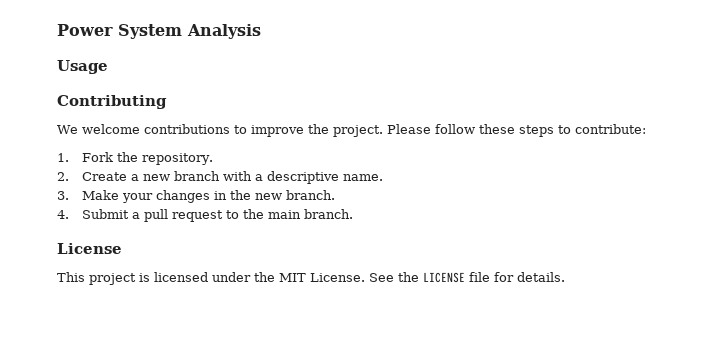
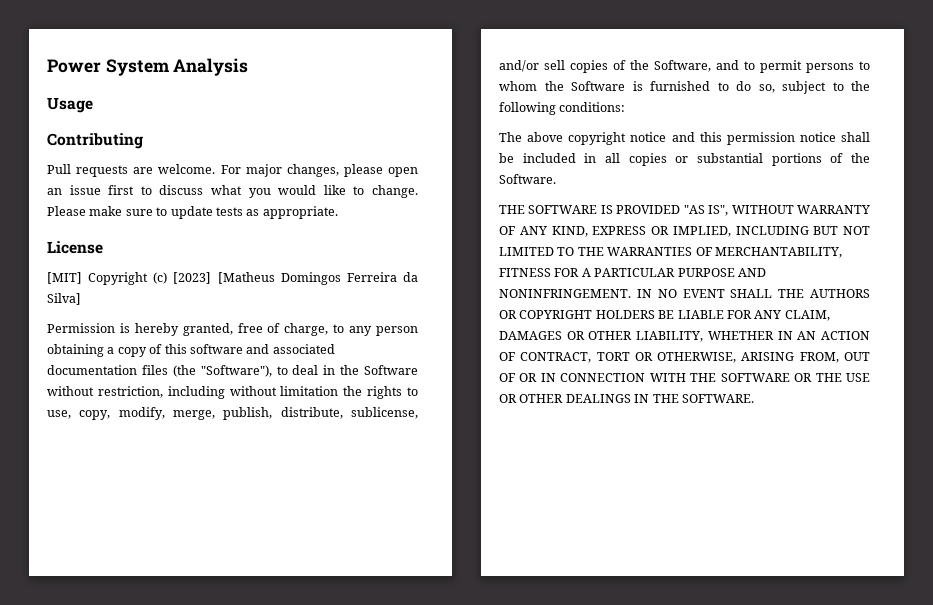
[57,124,646,137] [57,152,213,165] [57,171,383,184] [57,190,335,203] [57,209,353,222] [57,243,122,254] [57,272,565,285] We welcome contributions to improve the project. Please follow these steps to contribute: // 1. Fork the repository. // 2. Create a new branch with a descriptive name. // 3. Make your changes in the new branch. // 4. Submit a pull request to the main branch. // License // This project is licensed under the MIT License. See the LICENSE file for details. -> [47,164,418,177] [47,185,418,198] [47,206,338,219] [47,241,103,254] [47,272,418,285] [47,293,81,305] [47,323,419,336] [47,344,335,357] [47,365,418,377] [47,386,418,399] [47,407,418,420] [499,60,870,73] [499,81,870,94] [499,102,626,115] [499,132,870,145] [499,153,870,166] [499,174,556,184] [499,205,870,216] [499,226,870,237] [499,247,842,258] [499,268,766,277] [499,289,870,298] [499,310,830,321] [499,331,870,342] [499,352,870,363] [499,373,870,382] [499,394,754,403] Pull requests are welcome. For major changes, please open an issue first to discuss what you would like to change. Please make sure to update tests as appropriate. // License // [MIT] Copyright (c) [2023] [Matheus Domingos Ferreira da Silva] // Permission is hereby granted, free of charge, to any person obtaining a copy of this software and associated documentation files (the "Software"), to deal in the Software without restriction, including without limitation the rights to use, copy, modify, merge, publish, distribute, sublicense, and/or sell copies of the Software, and to permit persons to whom the Software is furnished to do so, subject to the following conditions: // The above copyright notice and this permission notice shall be included in all copies or substantial portions of the Software. // THE SOFTWARE IS PROVIDED "AS IS", WITHOUT WARRANTY OF ANY KIND, EXPRESS OR IMPLIED, INCLUDING BUT NOT LIMITED TO THE WARRANTIES OF MERCHANTABILITY, FITNESS FOR A PARTICULAR PURPOSE AND NONINFRINGEMENT. IN NO EVENT SHALL THE AUTHORS OR COPYRIGHT HOLDERS BE LIABLE FOR ANY CLAIM, DAMAGES OR OTHER LIABILITY, WHETHER IN AN ACTION OF CONTRACT, TORT OR OTHERWISE, ARISING FROM, OUT OF OR IN CONNECTION WITH THE SOFTWARE OR THE USE OR OTHER DEALINGS IN THE SOFTWARE.

